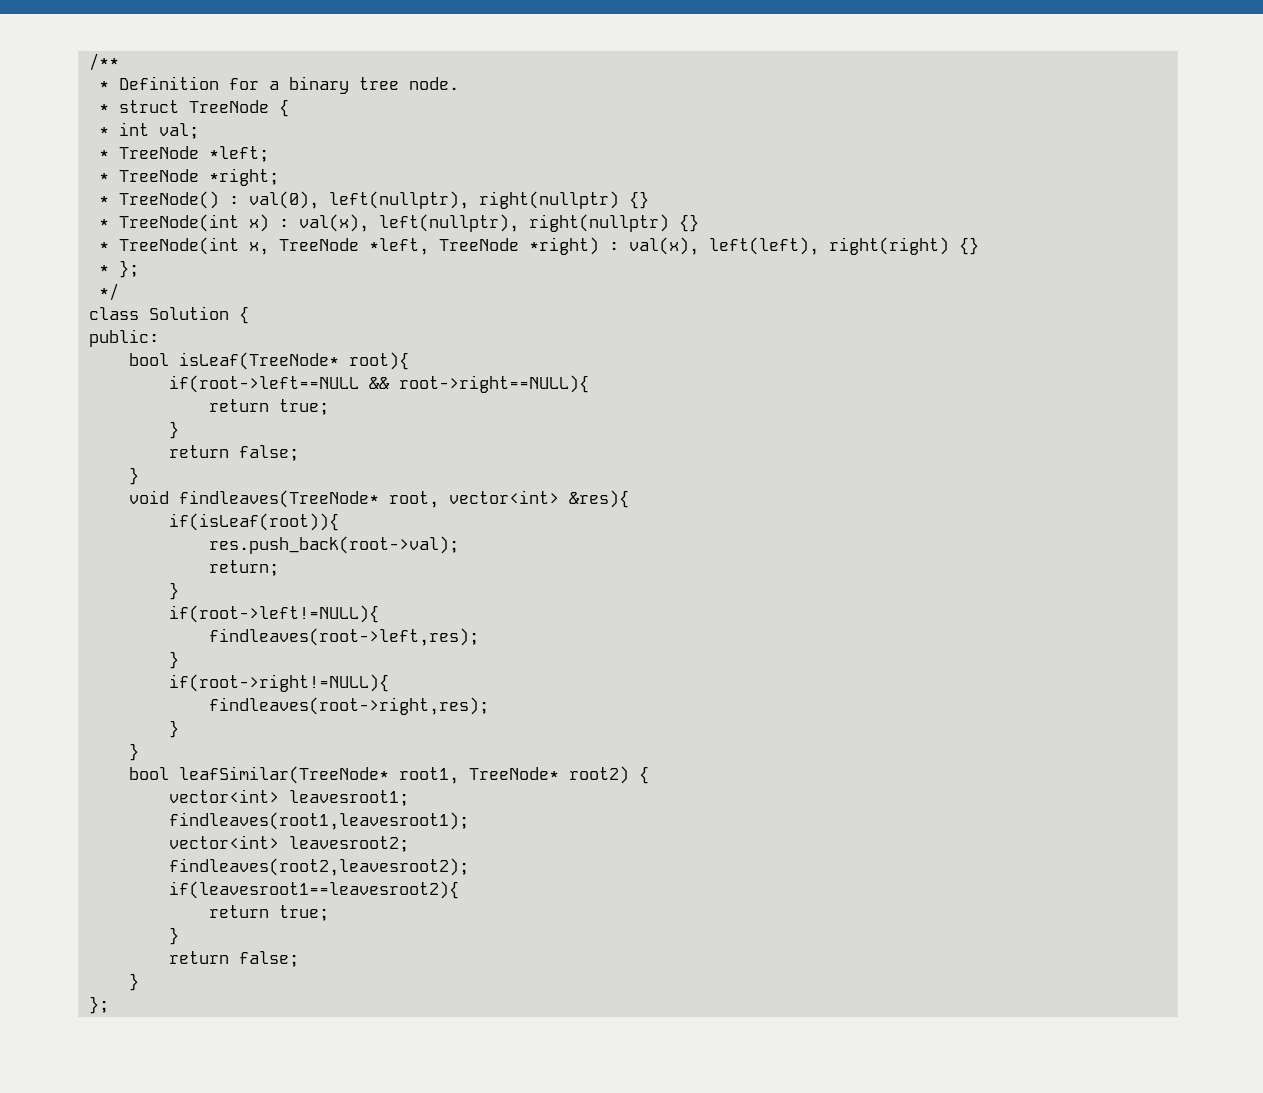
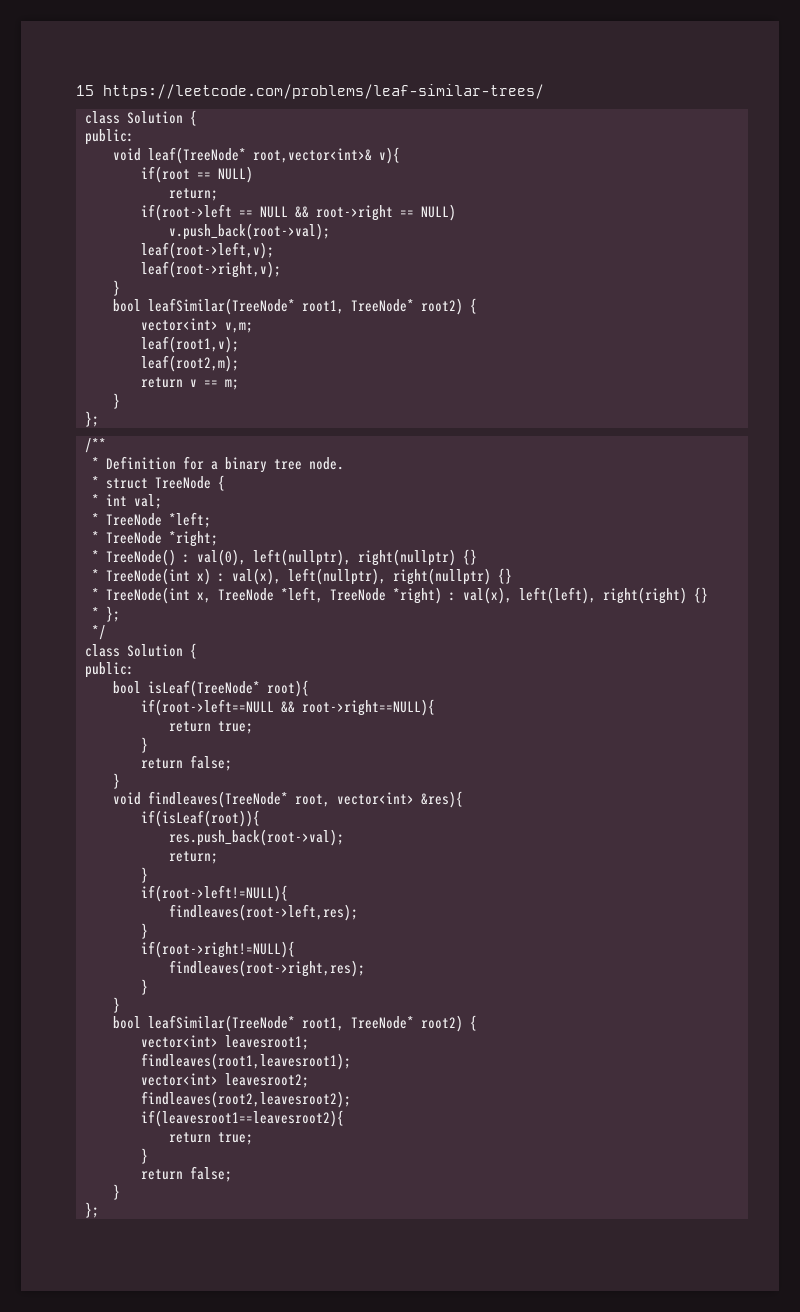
(89, 62) none -> [76,84,544,99] [85,110,197,126] [85,129,134,145] [113,147,400,164] [141,166,253,183] [169,188,218,201] [141,204,456,221] [169,223,330,240] [141,242,274,259] [141,261,281,278] [113,280,120,296] [113,298,477,315] [141,318,253,333] [141,336,239,353] [141,355,239,372] [141,377,239,390] [113,393,120,409] [85,411,99,427] 15 https://leetcode.com/problems/leaf-similar-trees/ // class Solution { // public: // void leaf(TreeNode* root,vector<int>& v){ // if(root == NULL) // return; // if(root->left == NULL && root->right == NULL) // v.push_back(root->val); // leaf(root->left,v); // leaf(root->right,v); // } // bool leafSimilar(TreeNode* root1, TreeNode* root2) { // vector<int> v,m; // leaf(root1,v); // leaf(root2,m); // return v == m; // } // }; //

